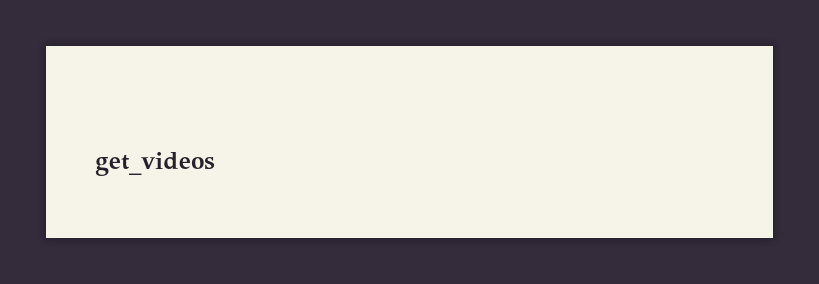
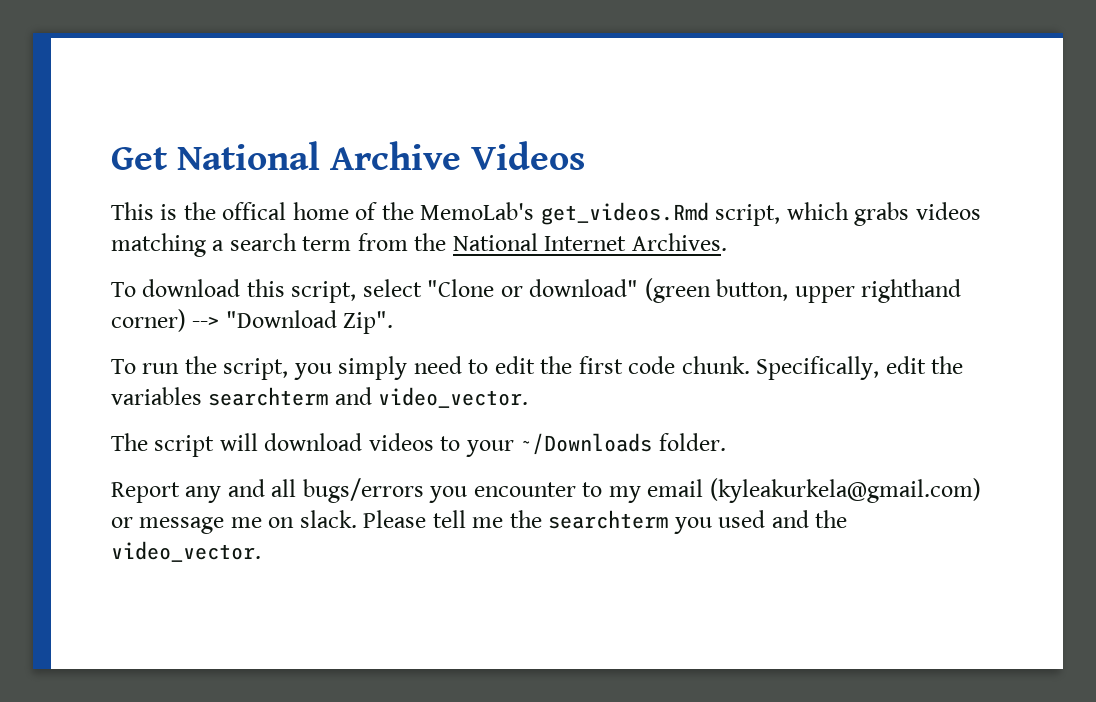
[95,152,215,176] get_videos -> [111,141,586,170] [111,202,981,226] [111,233,727,257] [111,278,962,303] [111,309,394,334] [111,356,964,380] [111,387,529,408] [111,433,726,457] [111,478,981,503] [111,510,848,534] [111,541,261,562] Get National Archive Videos // This is the offical home of the MemoLab's get_videos.Rmd script, which grabs videos matching a search term from the National Internet Archives. // To download this script, select "Clone or download" (green button, upper righthand corner) --> "Download Zip". // To run the script, you simply need to edit the first code chunk. Specifically, edit the variables searchterm and video_vector. // The script will download videos to your ~/Downloads folder. // Report any and all bugs/errors you encounter to my email (kyleakurkela@gmail.com) or message me on slack. Please tell me the searchterm you used and the video_vector.

